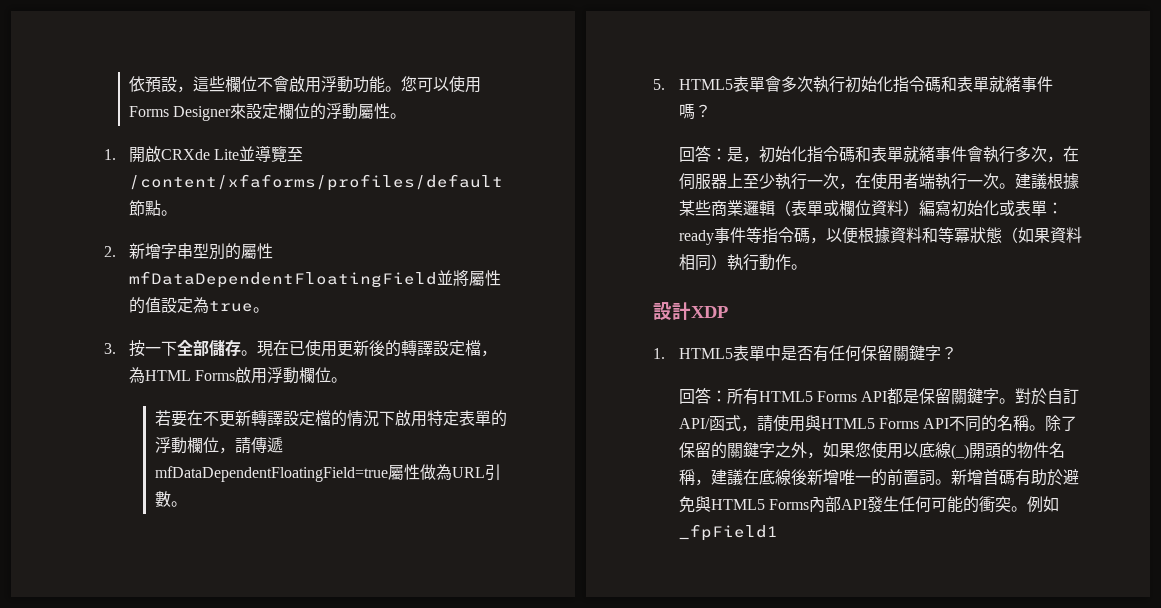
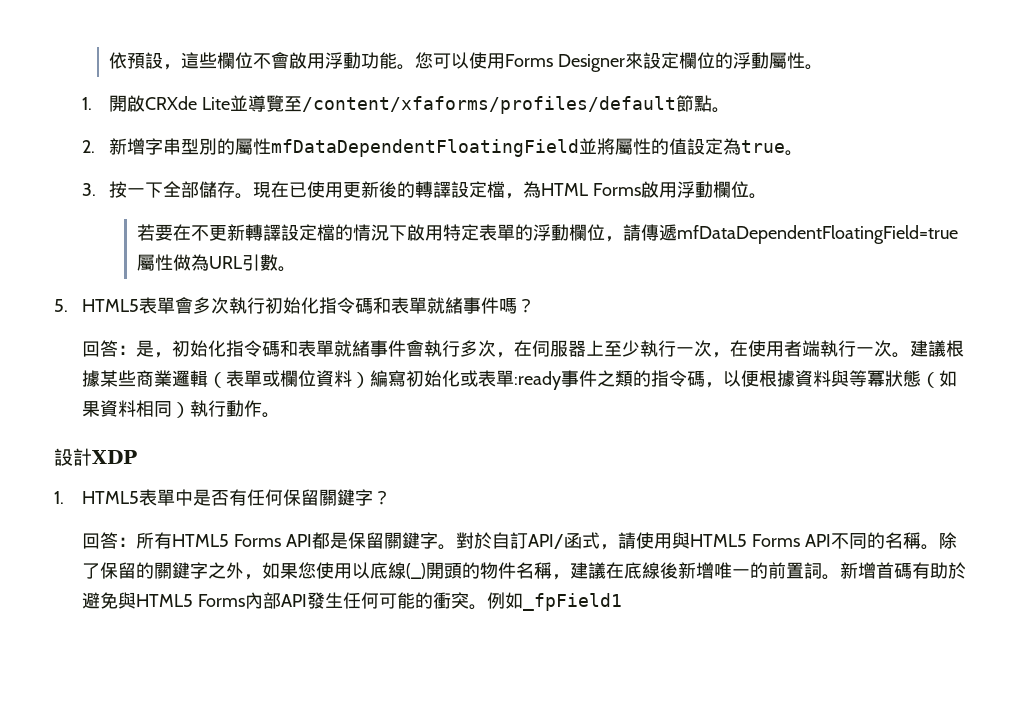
[1046,202,1063,214] [678,227,762,245] ：ready事件等 -> [513,370,651,390] :ready事件之類的
[921,227,938,243] 和 -> [830,370,849,387] 與

